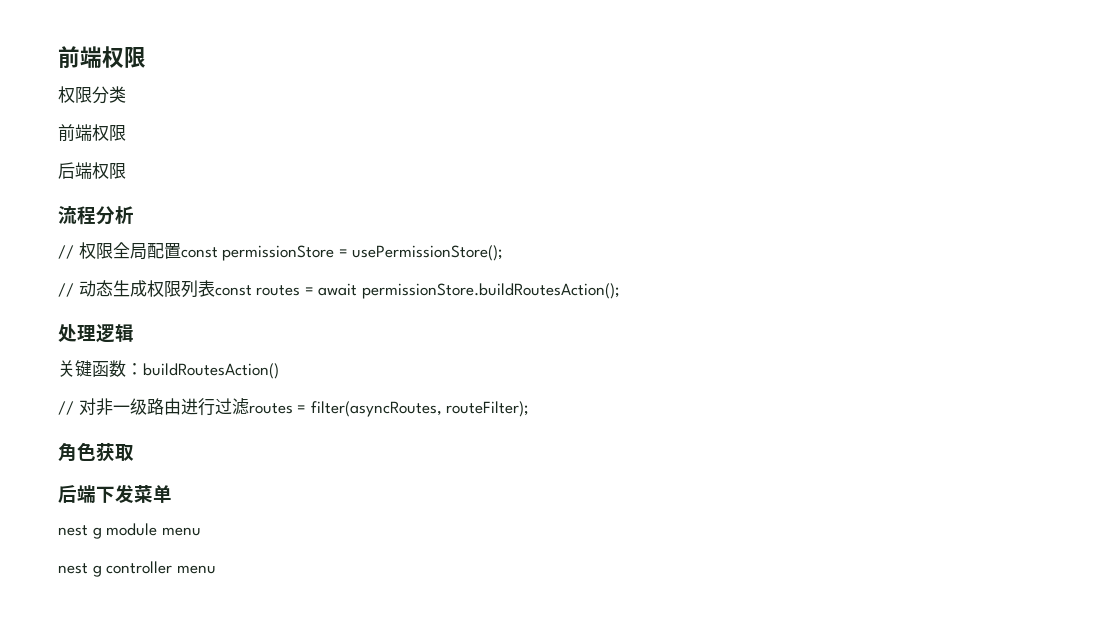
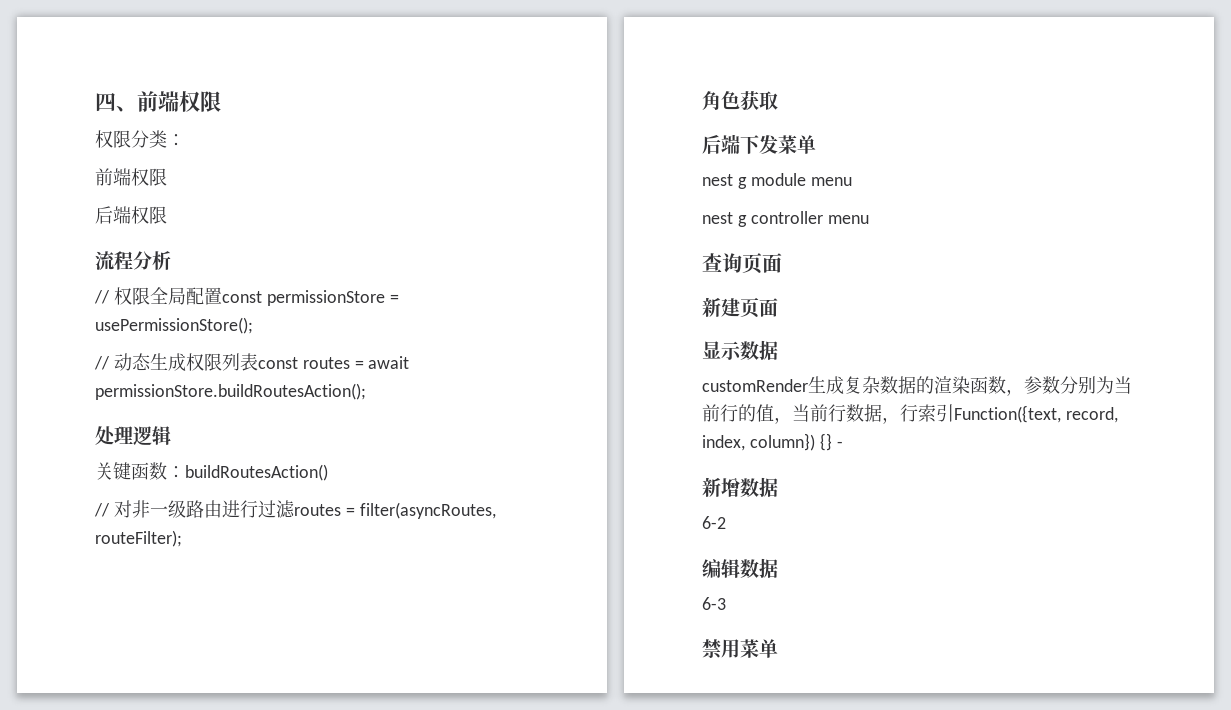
(58, 57) none -> [95,92,137,112] 四、
(126, 94) none -> [167,134,185,146] ：
(216, 569) none -> [702,253,782,274] [702,297,778,318] [702,340,778,360] [702,376,1132,396] [702,404,1118,424] [702,433,843,451] [702,477,778,497] [702,516,726,529] [702,558,778,578] [702,597,726,610] [702,639,778,659] // 查询页面 // 新建页面 // 显示数据 // customRender生成复杂数据的渲染函数，参数分别为当前行的值，当前行数据，行索引Function({text, record, index, column}) {} - // 新增数据 // 6-2 // 编辑数据 // 6-3 // 禁用菜单

